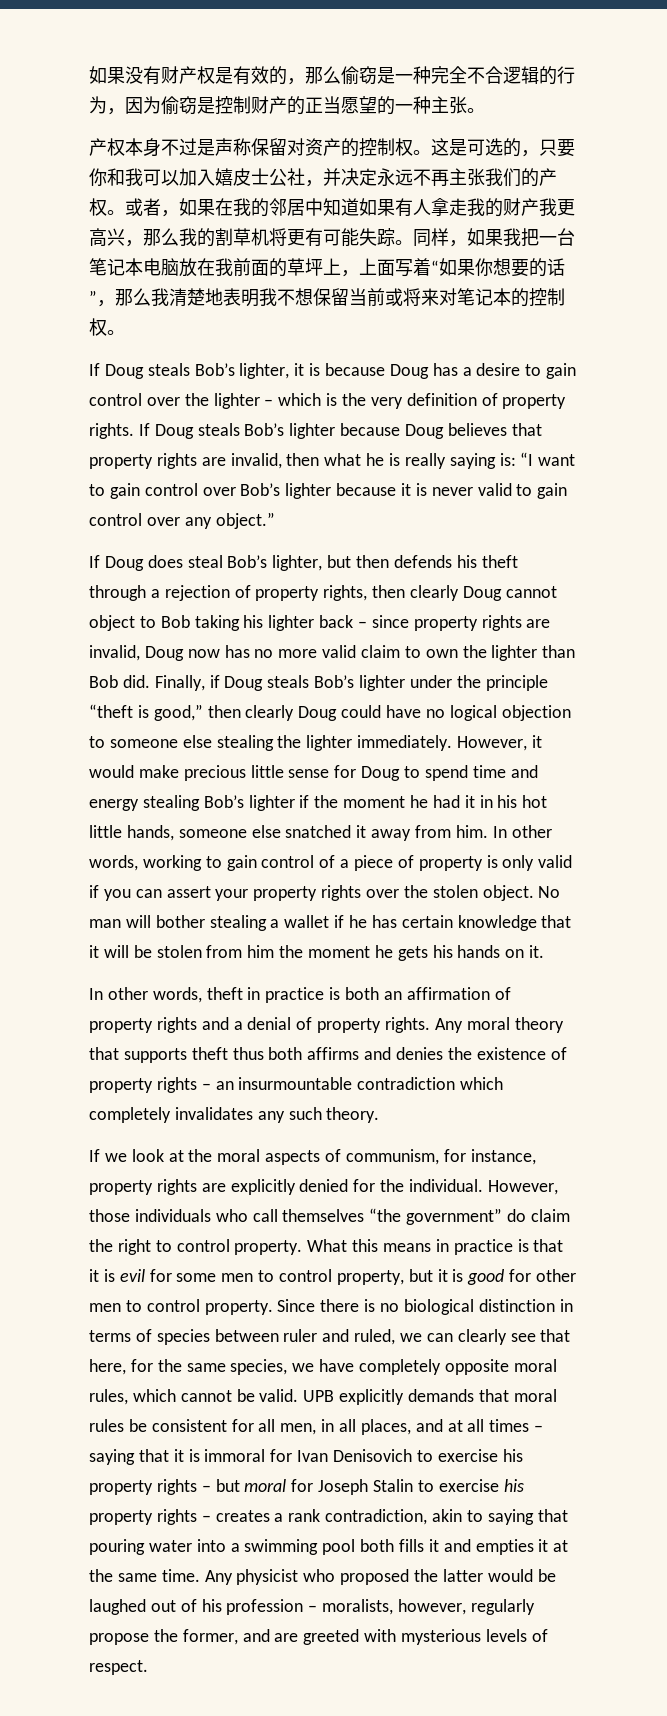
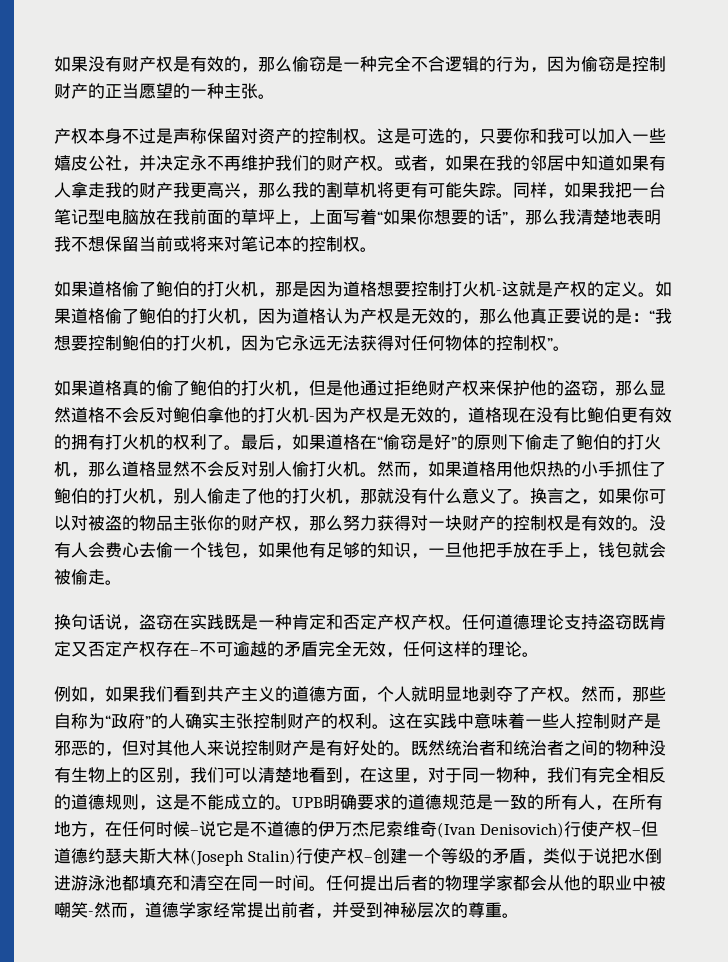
[215,168,269,186] 嬉皮士 -> [632,128,666,143] [54,155,88,171] 一些嬉皮
[395,168,539,187] 远不再主张我们的 -> [207,155,343,171] 不再维护我们的财
[125,258,143,276] 本 -> [88,209,105,225] 型
[89,363,577,379] [89,393,567,409] [89,423,542,439] [89,452,576,469] [89,483,568,499] [89,512,275,529] [89,555,518,571] [89,585,557,601] [89,615,551,631] [89,645,576,661] [89,675,548,691] [89,704,571,721] [89,735,542,751] [89,765,538,781] [89,795,548,811] [89,825,552,841] [89,855,573,871] [89,885,561,901] [89,915,572,931] [89,945,545,961] [89,987,511,1003] [89,1017,564,1033] [89,1047,567,1063] [89,1077,504,1093] [89,1107,380,1123] [89,1149,536,1165] [89,1179,558,1195] [89,1208,570,1225] [89,1239,564,1255] [89,1269,577,1285] [89,1299,573,1315] [89,1329,571,1345] [89,1359,557,1375] [89,1389,557,1405] [89,1419,544,1435] [89,1449,523,1465] [89,1479,524,1495] [89,1509,568,1525] [89,1539,569,1555] [89,1569,556,1585] [89,1599,535,1615] [89,1629,548,1645] [89,1660,148,1675] If Doug steals Bob’s lighter, it is because Doug has a desire to gain control over the lighter – which is the very definition of property rights. If Doug steals Bob’s lighter because Doug believes that property rights are invalid, then what he is really saying is: “I want to gain control over Bob’s lighter because it is never valid to gain control over any object.” // If Doug does steal Bob’s lighter, but then defends his theft through a rejection of property rights, then clearly Doug cannot object to Bob taking his lighter back – since property rights are invalid, Doug now has no more valid claim to own the lighter than Bob did. Finally, if Doug steals Bob’s lighter under the principle “theft is good,” then clearly Doug could have no logical objection to someone else stealing the lighter immediately. However, it would make precious little sense for Doug to spend time and energy stealing Bob’s lighter if the moment he had it in his hot little hands, someone else snatched it away from him. In other words, working to gain control of a piece of property is only valid if you can assert your property rights over the stolen object. No man will bother stealing a wallet if he has certain knowledge that it will be stolen from him the moment he gets his hands on it. // In other words, theft in practice is both an affirmation of property rights and a denial of property rights. Any moral theory that supports theft thus both affirms and denies the existence of property rights – an insurmountable contradiction which completely invalidates any such theory. // If we look at the moral aspects of communism, for instance, property rights are explicitly denied for the individual. However, those individuals who call themselves “the government” do claim the right to control property. What this means in practice is that it is evil for some men to control property, but it is good for other men to control property. Since there is no biological distinction in terms of species between ruler and ruled, we can clearly see that here, for the same species, we have completely opposite moral rules, which cannot be valid. UPB explicitly demands that moral rules be consistent for all men, in all places, and at all times – saying that it is immoral for Ivan Denisovich to exercise his property rights – but moral for Joseph Stalin to exercise his property rights – creates a rank contradiction, akin to saying that pouring water into a swimming pool both fills it and empties it at the same time. Any physicist who proposed the latter would be laughed out of his profession – moralists, however, regularly propose the former, and are greeted with mysterious levels of respect. -> [54,281,672,298] [54,308,672,325] [54,335,570,352] [54,380,666,397] [54,407,672,424] [54,434,661,451] [54,461,666,478] [54,488,666,505] [54,515,666,532] [54,542,666,559] [54,569,122,585] [54,614,666,631] [54,641,539,658] [54,686,666,703] [54,713,661,729] [54,740,666,757] [54,767,666,784] [54,794,663,811] [54,821,658,838] [54,848,662,866] [54,875,666,891] [54,902,519,919] 如果道格偷了鲍伯的打火机，那是因为道格想要控制打火机-这就是产权的定义。如果道格偷了鲍伯的打火机，因为道格认为产权是无效的，那么他真正要说的是：“我想要控制鲍伯的打火机，因为它永远无法获得对任何物体的控制权”。 // 如果道格真的偷了鲍伯的打火机，但是他通过拒绝财产权来保护他的盗窃，那么显然道格不会反对鲍伯拿他的打火机-因为产权是无效的，道格现在没有比鲍伯更有效的拥有打火机的权利了。最后，如果道格在“偷窃是好”的原则下偷走了鲍伯的打火机，那么道格显然不会反对别人偷打火机。然而，如果道格用他炽热的小手抓住了鲍伯的打火机，别人偷走了他的打火机，那就没有什么意义了。换言之，如果你可以对被盗的物品主张你的财产权，那么努力获得对一块财产的控制权是有效的。没有人会费心去偷一个钱包，如果他有足够的知识，一旦他把手放在手上，钱包就会被偷走。 // 换句话说，盗窃在实践既是一种肯定和否定产权产权。任何道德理论支持盗窃既肯定又否定产权存在–不可逾越的矛盾完全无效，任何这样的理论。 // 例如，如果我们看到共产主义的道德方面，个人就明显地剥夺了产权。然而，那些自称为“政府”的人确实主张控制财产的权利。这在实践中意味着一些人控制财产是邪恶的，但对其他人来说控制财产是有好处的。既然统治者和统治者之间的物种没有生物上的区别，我们可以清楚地看到，在这里，对于同一物种，我们有完全相反的道德规则，这是不能成立的。UPB明确要求的道德规范是一致的所有人，在所有地方，在任何时候–说它是不道德的伊万杰尼索维奇(Ivan Denisovich)行使产权–但道德约瑟夫斯大林(Joseph Stalin)行使产权–创建一个等级的矛盾，类似于说把水倒进游泳池都填充和清空在同一时间。任何提出后者的物理学家都会从他的职业中被嘲笑-然而，道德学家经常提出前者，并受到神秘层次的尊重。

